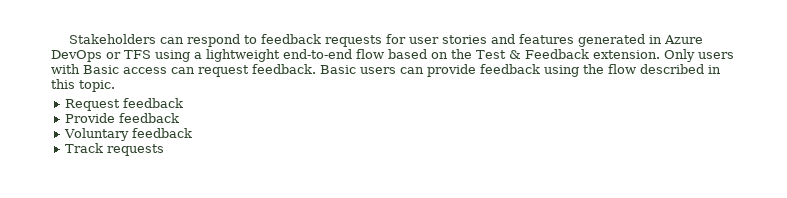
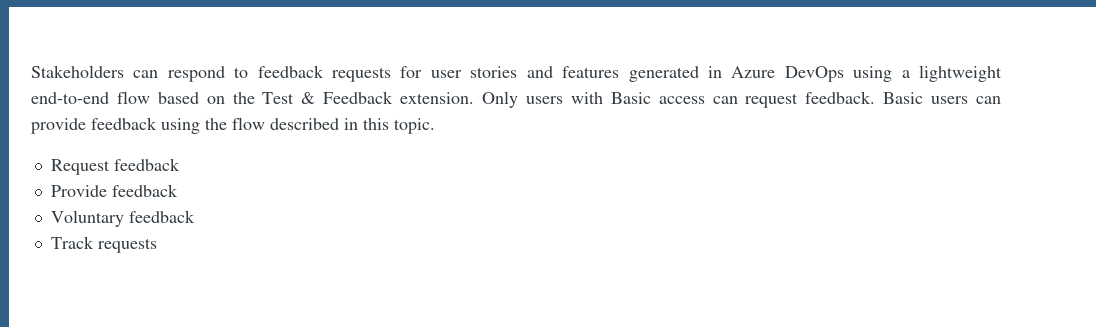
[106,50,151,59] or TFS -> (844, 74) none

